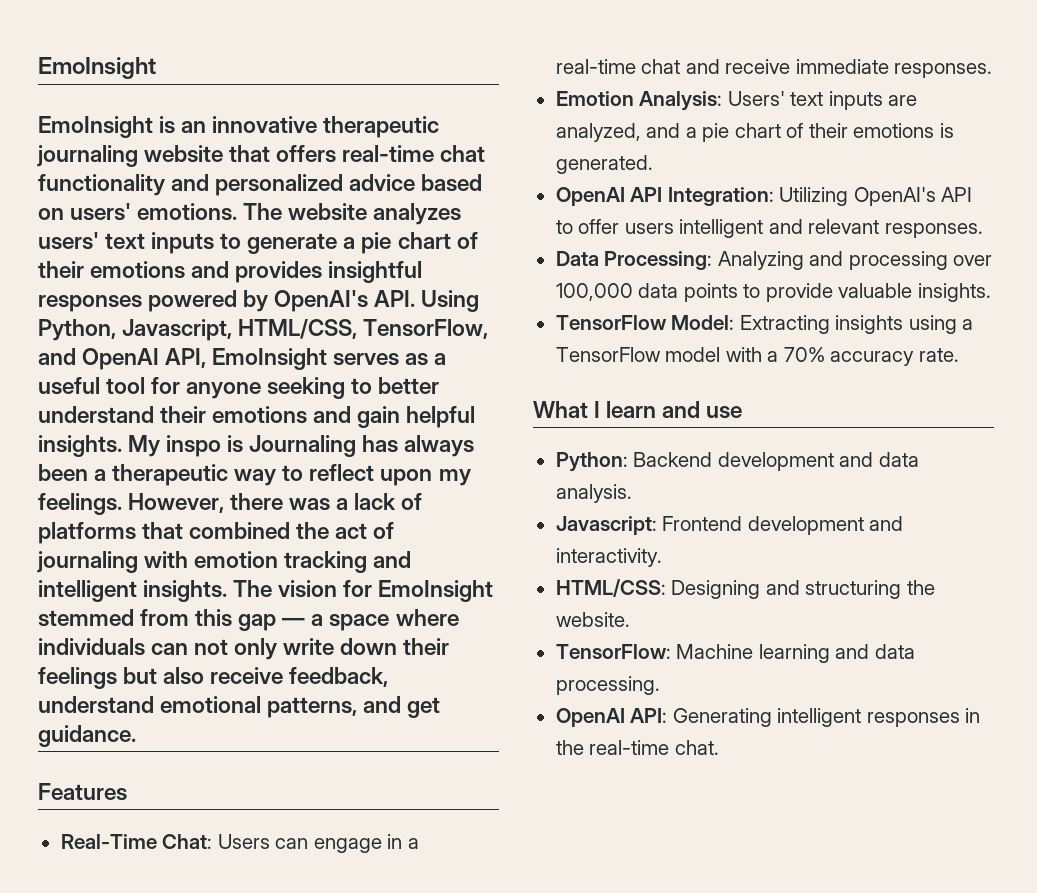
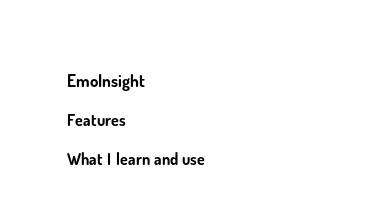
[38,116,440,138] [37,145,486,167] [38,174,483,196] [38,203,462,225] [38,232,478,254] [38,261,423,283] [38,290,480,312] [38,319,489,341] [38,348,447,370] [38,377,440,399] [38,406,476,428] [38,435,475,457] [38,464,471,486] [38,493,423,515] [38,522,395,544] [37,551,412,573] [38,580,494,602] [38,609,459,631] [38,638,450,660] [38,667,389,689] [38,696,441,718] [38,725,136,747] [38,783,127,801] [60,834,419,853] [555,59,993,78] [555,91,918,111] [555,123,954,142] [555,155,653,174] [555,187,973,206] [555,219,983,238] [555,251,993,270] [555,283,991,302] [555,315,974,334] [555,347,959,366] EmoInsight is an innovative therapeutic journaling website that offers real-time chat functionality and personalized advice based on users' emotions. The website analyzes users' text inputs to generate a pie chart of their emotions and provides insightful responses powered by OpenAI's API. Using Python, Javascript, HTML/CSS, TensorFlow, and OpenAI API, EmoInsight serves as a useful tool for anyone seeking to better understand their emotions and gain helpful insights. My inspo is Journaling has always been a therapeutic way to reflect upon my feelings. However, there was a lack of platforms that combined the act of journaling with emotion tracking and intelligent insights. The vision for EmoInsight stemmed from this gap — a space where individuals can not only write down their feelings but also receive feedback, understand emotional patterns, and get guidance. // Features // Real-Time Chat: Users can engage in a real-time chat and receive immediate responses. // Emotion Analysis: Users' text inputs are analyzed, and a pie chart of their emotions is generated. // OpenAI API Integration: Utilizing OpenAI's API to offer users intelligent and relevant responses. // Data Processing: Analyzing and processing over 100,000 data points to provide valuable insights. // TensorFlow Model: Extracting insights using a TensorFlow model with a 70% accuracy rate. -> [67,114,126,126] Features
[555,452,919,472] [555,484,632,503] [555,516,904,535] [555,548,662,567] [555,579,935,599] [555,612,630,627] [555,644,915,663] [555,676,660,695] [555,708,981,727] [555,740,719,755] // Python: Backend development and data analysis. // Javascript: Frontend development and interactivity. // HTML/CSS: Designing and structuring the website. // TensorFlow: Machine learning and data processing. // OpenAI API: Generating intelligent responses in the real-time chat. -> (206, 161) none

